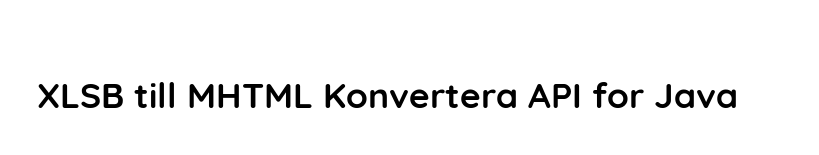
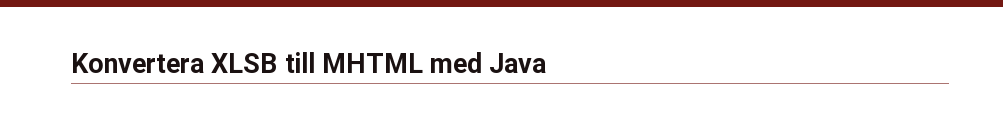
(37, 96) none -> [71,53,204,73] Konvertera
[323,82,644,108] Konvertera API for -> [430,52,483,73] med

